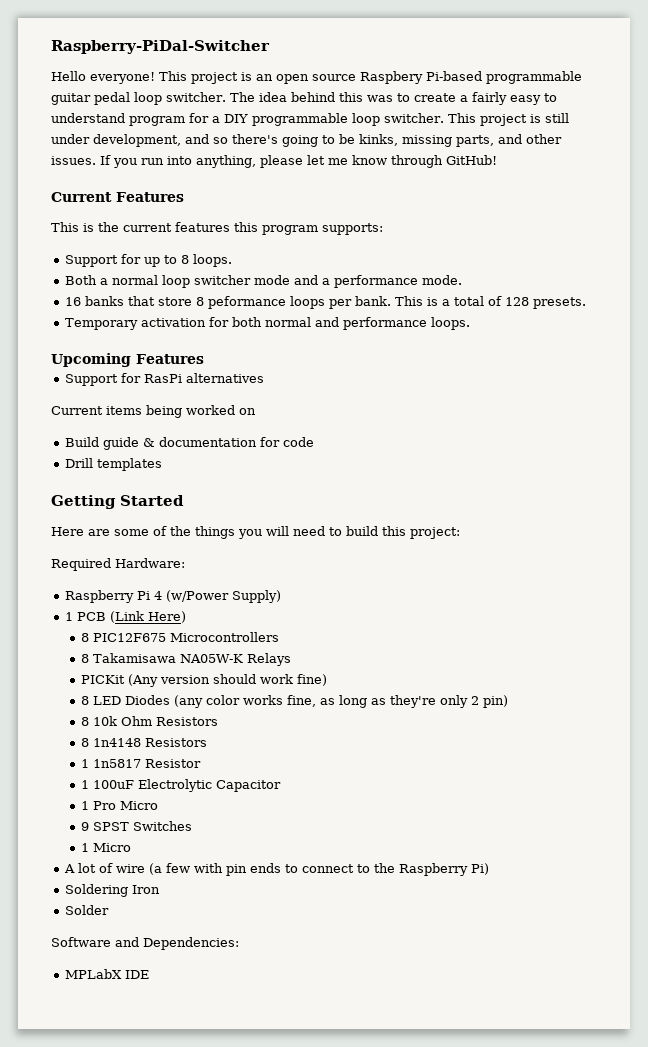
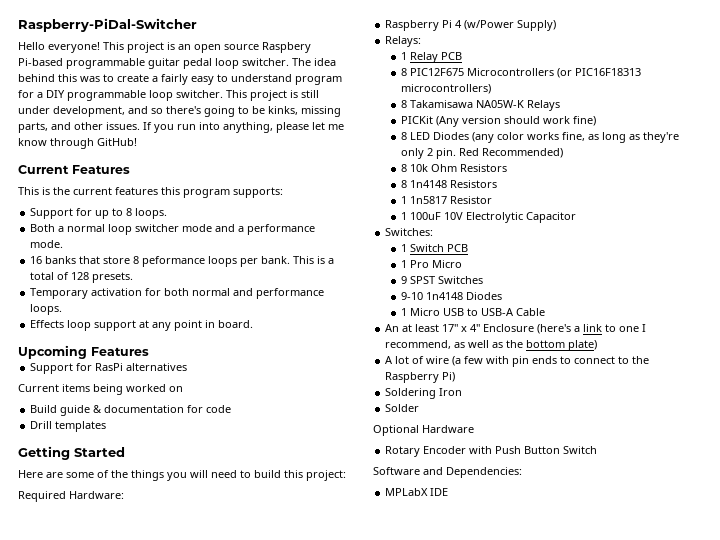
(470, 323) none -> [30,320,254,331] // Effects loop support at any point in board.
[64,611,186,623] // 1 PCB (Link Here) -> [385,36,422,47] [401,52,463,63] // Relays: // 1 Relay PCB
(280, 637) none -> [557,68,642,78] [401,84,492,94] (or PIC16F18313 microcontrollers)
[483,695,509,708] pin) -> [436,148,564,159] pin. Red Recommended)
(135, 784) none -> [444,212,464,220] 10V
(282, 786) none -> [385,228,434,236] [401,244,469,252] // Switches: // 1 Switch PCB
(193, 826) none -> [401,292,503,300] // 9-10 1n4148 Diodes
(132, 847) none -> [443,308,546,316] [385,324,647,334] [385,340,598,351] USB to USB-A Cable // An at least 17" x 4" Enclosure (here's a link to one I recommend, as well as the bottom plate)
(109, 910) none -> [373,425,474,436] [385,446,598,457] // Optional Hardware // Rotary Encoder with Push Button Switch

